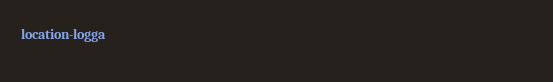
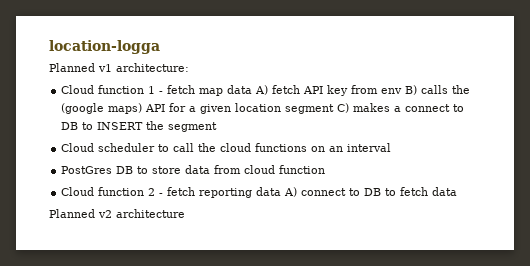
(106, 35) none -> [49,63,189,72] [61,85,471,96] [61,103,465,114] [61,121,218,132] [61,143,392,152] [61,165,326,174] [61,187,458,198] [49,209,185,218] // Planned v1 architecture: // Cloud function 1 - fetch map data A) fetch API key from env B) calls the (google maps) API for a given location segment C) makes a connect to DB to INSERT the segment // Cloud scheduler to call the cloud functions on an interval // PostGres DB to store data from cloud function // Cloud function 2 - fetch reporting data A) connect to DB to fetch data // Planned v2 architecture

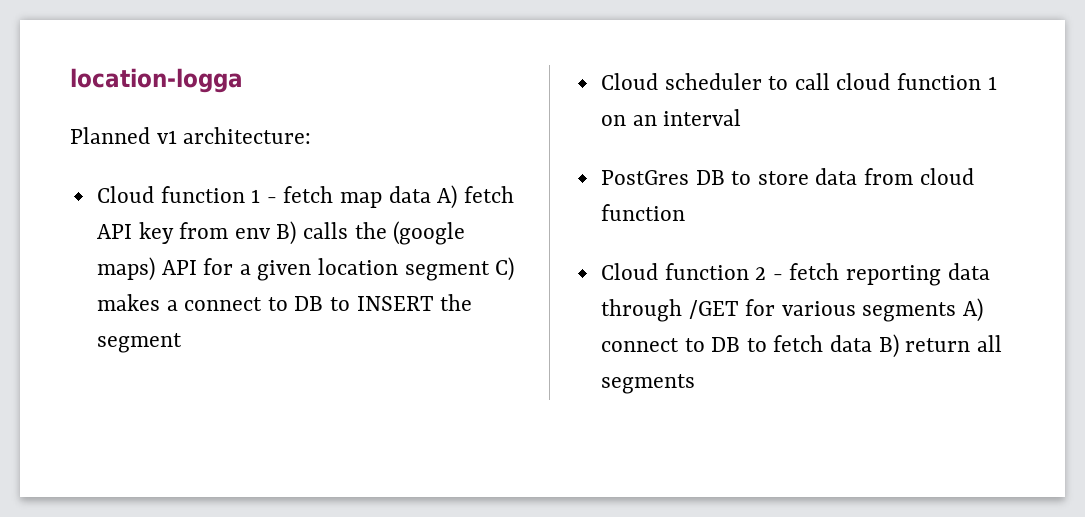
[198,143,308,152] the cloud functions -> [836,73,997,90] cloud function 1
(282, 191) none -> [600,299,957,322] through /GET for various segments
[49,209,185,218] // Planned v2 architecture -> [878,334,1002,358] [600,374,695,394] B) return all segments

